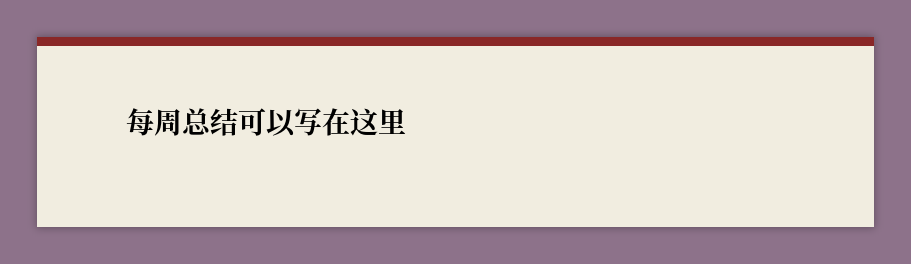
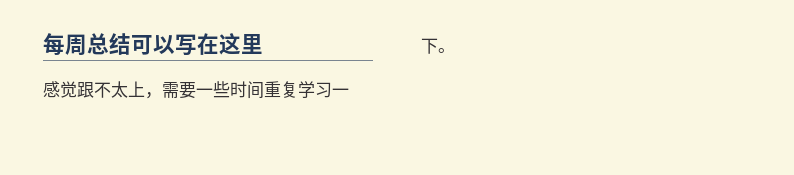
(406, 121) none -> [43,81,349,99] [421,38,455,54] // 感觉跟不太上，需要一些时间重复学习一下。

